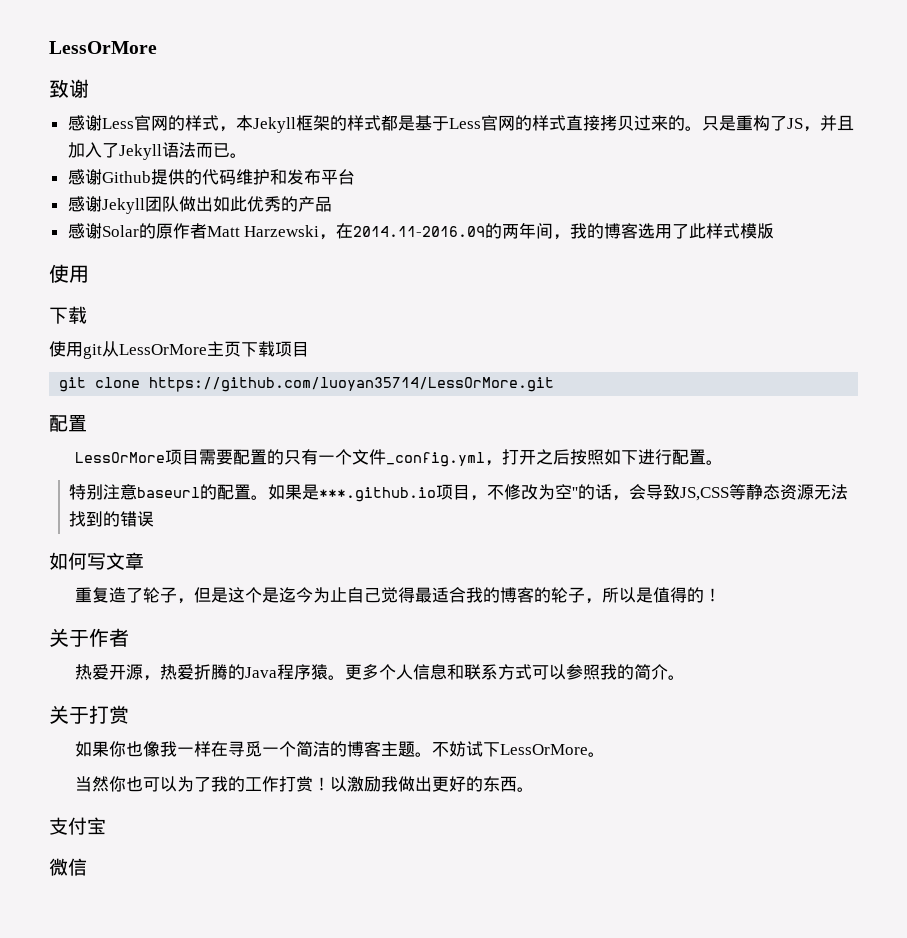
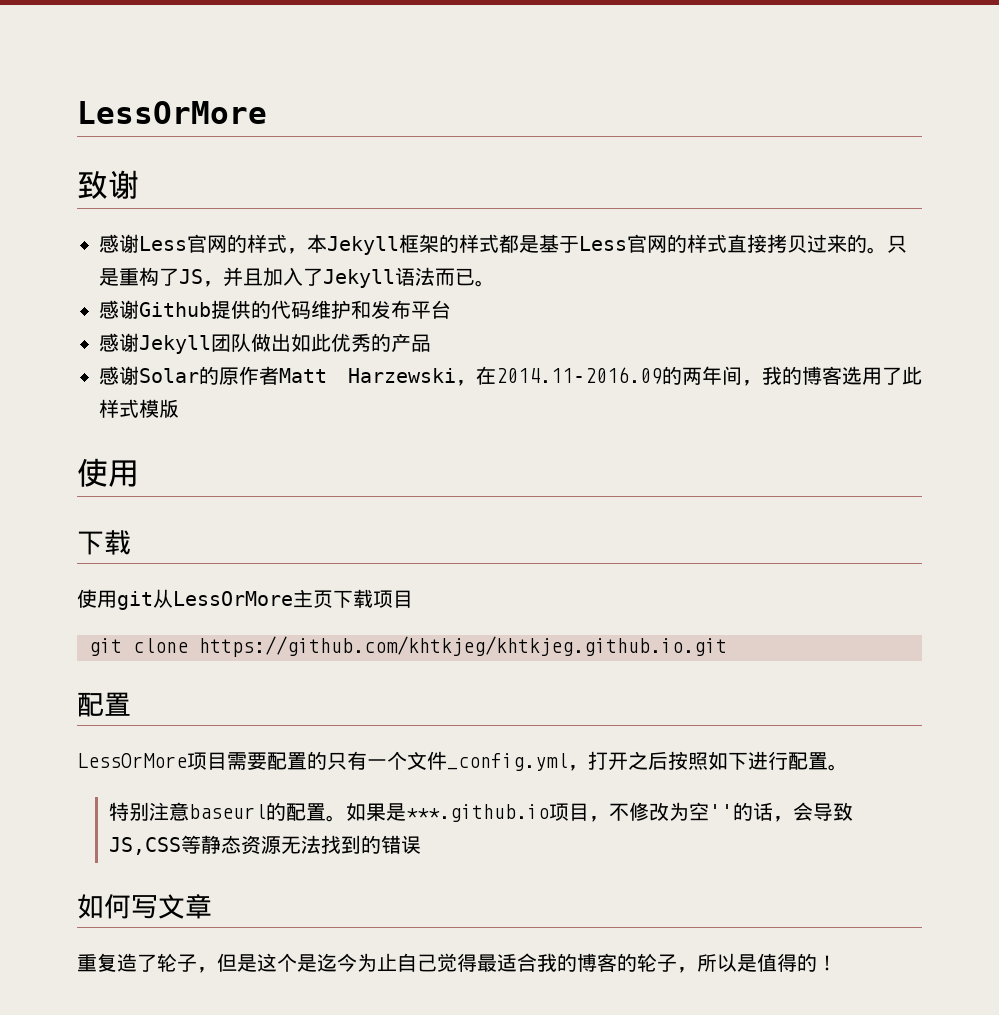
[149,377,555,392] https://github.com/luoyan35714/LessOrMore.git -> [199,636,727,657] https://github.com/khtkjeg/khtkjeg.github.io.git
[49,628,129,647] [74,664,685,681] [49,705,129,724] [74,741,605,757] [74,776,534,792] [49,817,106,835] [49,858,87,876] // 关于作者 // 热爱开源，热爱折腾的Java程序猿。更多个人信息和联系方式可以参照我的简介。 // 关于打赏 // 如果你也像我一样在寻觅一个简洁的博客主题。不妨试下LessOrMore。 // 当然你也可以为了我的工作打赏！以激励我做出更好的东西。 // 支付宝 // 微信 -> (837, 963) none

